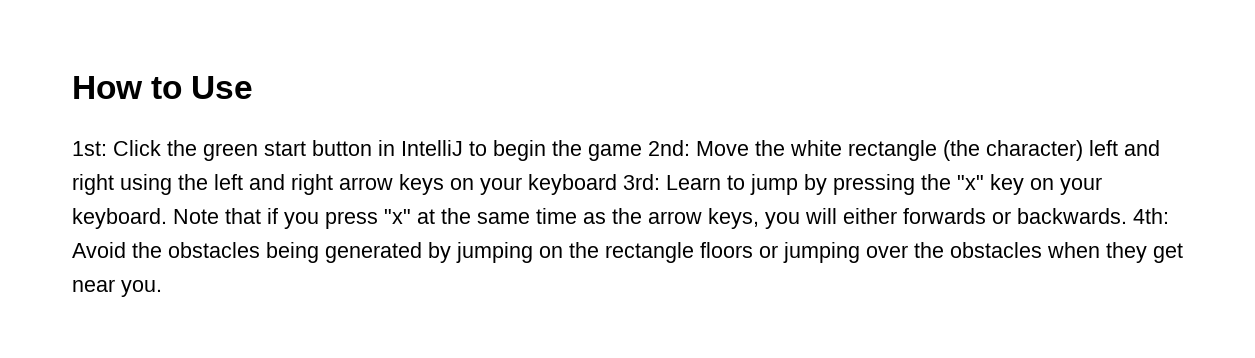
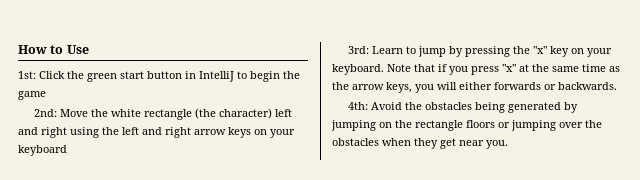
(642, 152) none -> (46, 95) //
(617, 184) none -> (67, 150) //
(1127, 216) none -> (617, 86) //

